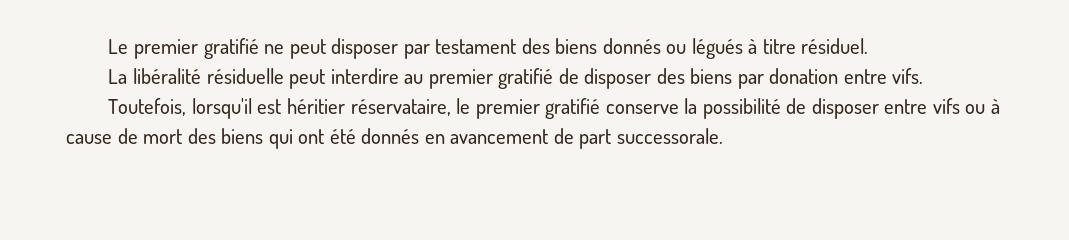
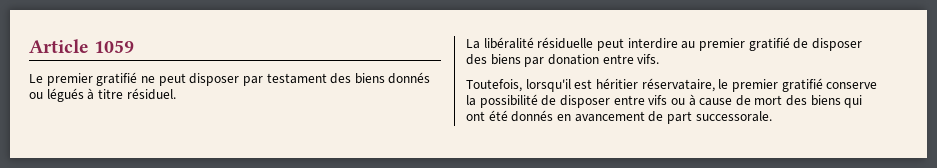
(108, 46) none -> [29,39,135,53] Article 1059 //

